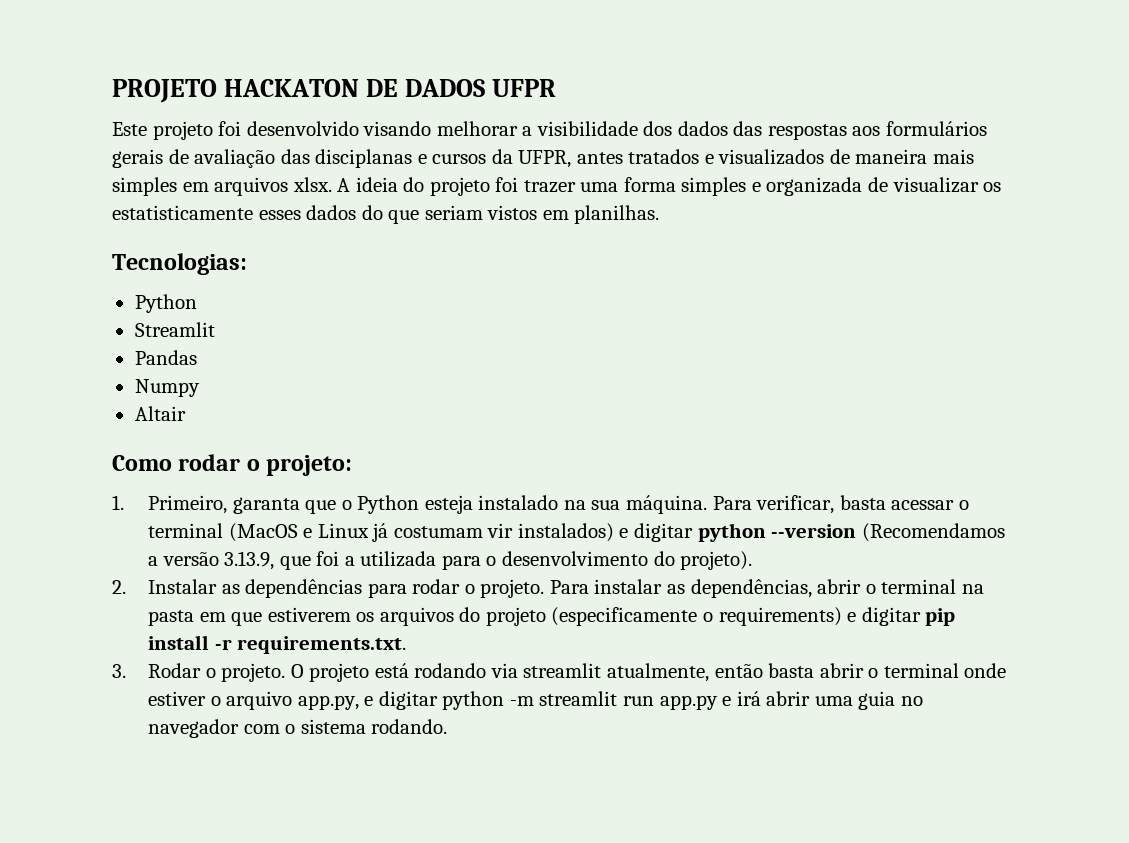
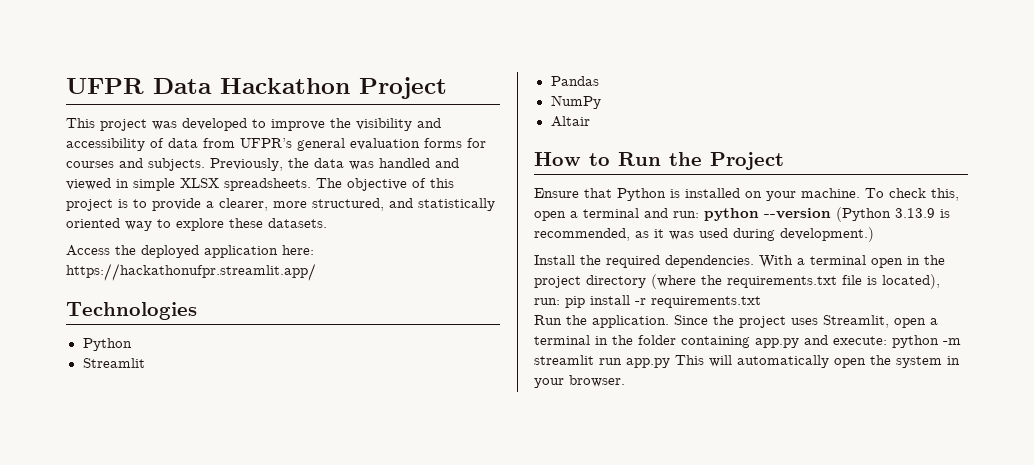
[112,79,557,103] [112,121,987,140] [112,149,975,168] [112,177,1002,196] [112,205,660,224] [112,253,247,275] PROJETO HACKATON DE DADOS UFPR // Este projeto foi desenvolvido visando melhorar a visibilidade dos dados das respostas aos formulários gerais de avaliação das disciplanas e cursos da UFPR, antes tratados e visualizados de maneira mais simples em arquivos xlsx. A ideia do projeto foi trazer uma forma simples e organizada de visualizar os estatisticamente esses dados do que seriam vistos em planilhas. // Tecnologias: -> [66,77,447,99] [66,118,441,131] [66,138,486,151] [66,158,459,171] [66,178,454,191] [66,198,495,211] [66,218,327,231] [66,245,314,258] [66,263,316,281] [66,302,197,320] UFPR Data Hackathon Project // This project was developed to improve the visibility and accessibility of data from UFPR’s general evaluation forms for courses and subjects. Previously, the data was handled and viewed in simple XLSX spreadsheets. The objective of this project is to provide a clearer, more structured, and statistically oriented way to explore these datasets. // Access the deployed application here: https://hackathonufpr.streamlit.app/ // Technologies
[134,379,200,397] Numpy -> [550,95,601,109] NumPy
[112,454,353,476] [112,495,969,514] [148,523,1005,542] [148,551,753,570] [112,579,984,598] [148,607,956,626] [148,635,407,654] [112,663,1007,682] [148,691,438,710] Como rodar o projeto: // 1. Primeiro, garanta que o Python esteja instalado na sua máquina. Para verificar, basta acessar o terminal (MacOS e Linux já costumam vir instalados) e digitar python --version (Recomendamos a versão 3.13.9, que foi a utilizada para o desenvolvimento do projeto). // 2. Instalar as dependências para rodar o projeto. Para instalar as dependências, abrir o terminal na pasta em que estiverem os arquivos do projeto (especificamente o requirements) e digitar pip install -r requirements.txt. // 3. Rodar o projeto. O projeto está rodando via streamlit atualmente, então basta abrir o terminal onde estiver o arquivo app.py, e digitar -> [534,152,784,170] [534,188,959,201] [534,207,950,222] [534,227,874,242] [534,255,945,268] [534,274,940,289] [534,295,761,308] [534,315,938,328] [534,335,887,348] How to Run the Project // Ensure that Python is installed on your machine. To check this, open a terminal and run: python --version (Python 3.13.9 is recommended, as it was used during development.) // Install the required dependencies. With a terminal open in the project directory (where the requirements.txt file is located), run: pip install -r requirements.txt // Run the application. Since the project uses Streamlit, open a terminal in the folder containing app.py and execute:
[722,691,923,710] [148,719,448,738] e irá abrir uma guia no navegador com o sistema rodando. -> [675,355,960,368] [534,375,625,388] This will automatically open the system in your browser.

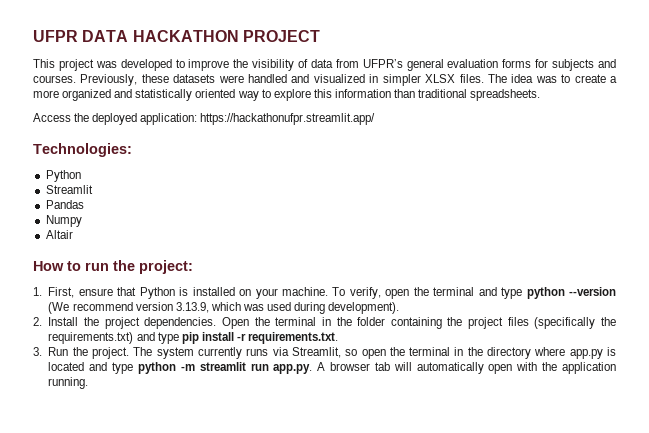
[153,77,447,99] Data Hackathon Project -> [82,30,320,42] DATA HACKATHON PROJECT
[417,118,441,128] [66,138,145,151] and accessibility -> (295, 65) none
[66,158,459,171] [66,178,454,191] [66,198,384,211] courses and subjects. Previously, the data was handled and viewed in simple XLSX spreadsheets. The objective of this project is to provide a clearer, more structured, -> [552,59,616,71] [33,74,618,86] [33,89,112,101] subjects and courses. Previously, these datasets were handled and visualized in simpler XLSX files. The idea was to create a more organized
[229,218,327,228] these datasets. -> [313,89,541,101] this information than traditional spreadsheets.
[204,245,314,258] application here: -> [140,113,198,125] application:
[66,302,197,320] Technologies -> [33,143,132,157] Technologies:
[550,95,601,109] NumPy -> [45,215,82,227] Numpy
[618,152,784,170] [534,188,579,198] Run the Project // Ensure -> [85,260,193,274] [33,287,113,298] run the project: // 1. First, ensure
[889,188,959,201] [534,211,578,221] check this, open a -> [349,287,429,299] verify, open the
[673,211,699,218] run: -> [501,287,523,299] type
[836,207,950,222] [534,227,874,242] [534,255,945,268] [534,274,940,289] [534,295,761,308] [534,315,938,328] (Python 3.13.9 is recommended, as it was used during development.) // Install the required dependencies. With a terminal open in the project directory (where the requirements.txt file is located), run: pip install -r requirements.txt // Run the application. Since the project uses Streamlit, open a -> [48,302,400,314] [33,317,270,329] (We recommend version 3.13.9, which was used during development). // 2. Install the project dependencies. Open the
[755,335,961,348] [534,355,960,368] [534,375,625,388] app.py and execute: python -m streamlit run app.py This will automatically open the system in your browser. -> [447,317,616,329] [48,332,339,344] [33,347,616,359] [48,362,616,374] [48,377,89,389] the project files (specifically the requirements.txt) and type pip install -r requirements.txt. // 3. Run the project. The system currently runs via Streamlit, so open the terminal in the directory where app.py is located and type python -m streamlit run app.py. A browser tab will automatically open with the application running.

